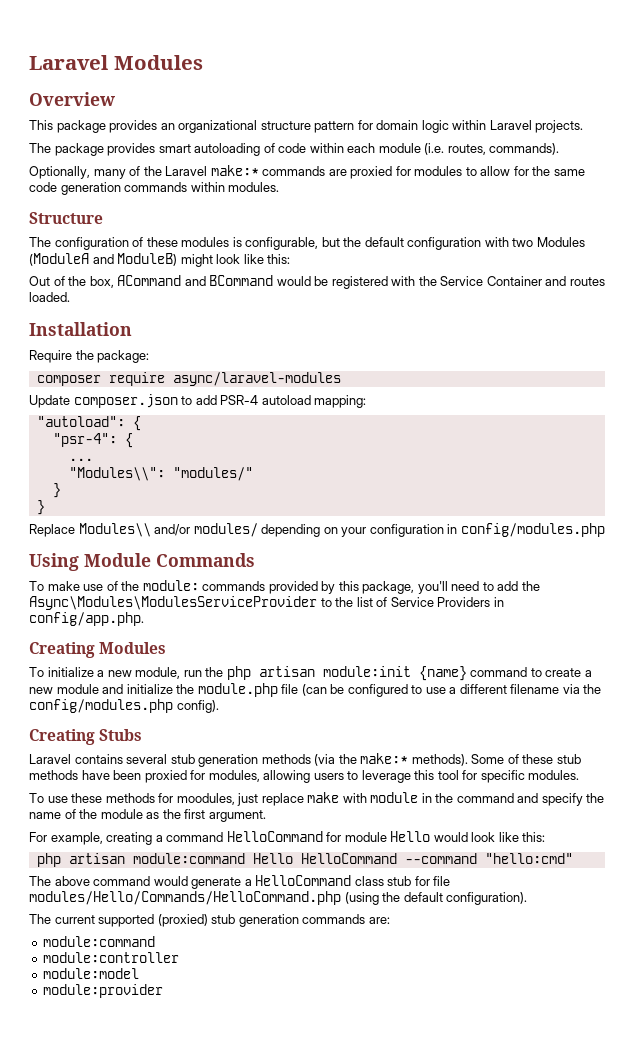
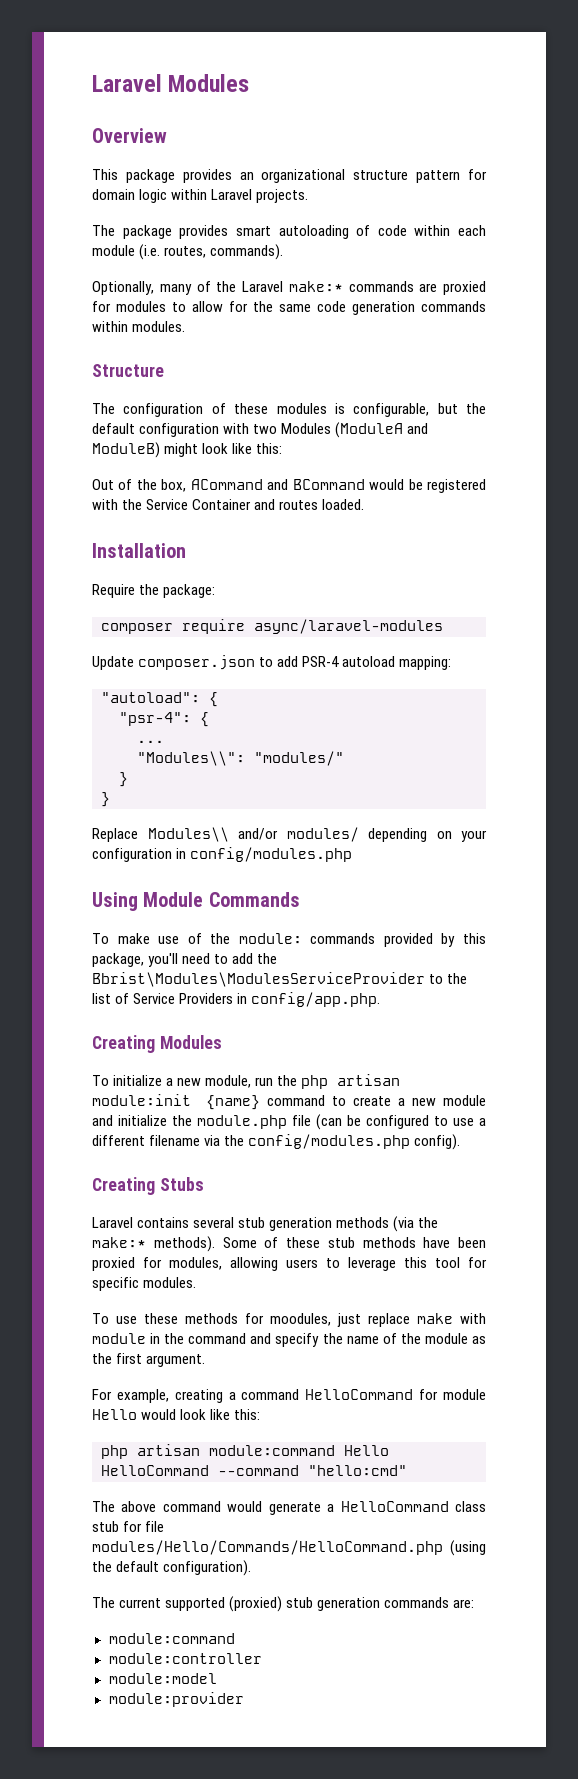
[29,596,317,610] Async\Modules\ModulesServiceProvider -> [92,972,425,987] Bbrist\Modules\ModulesServiceProvider

